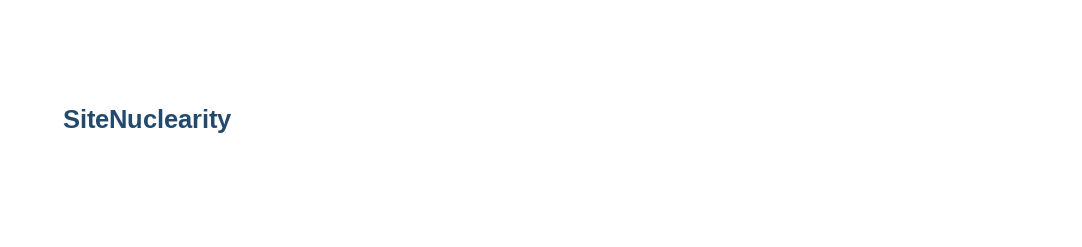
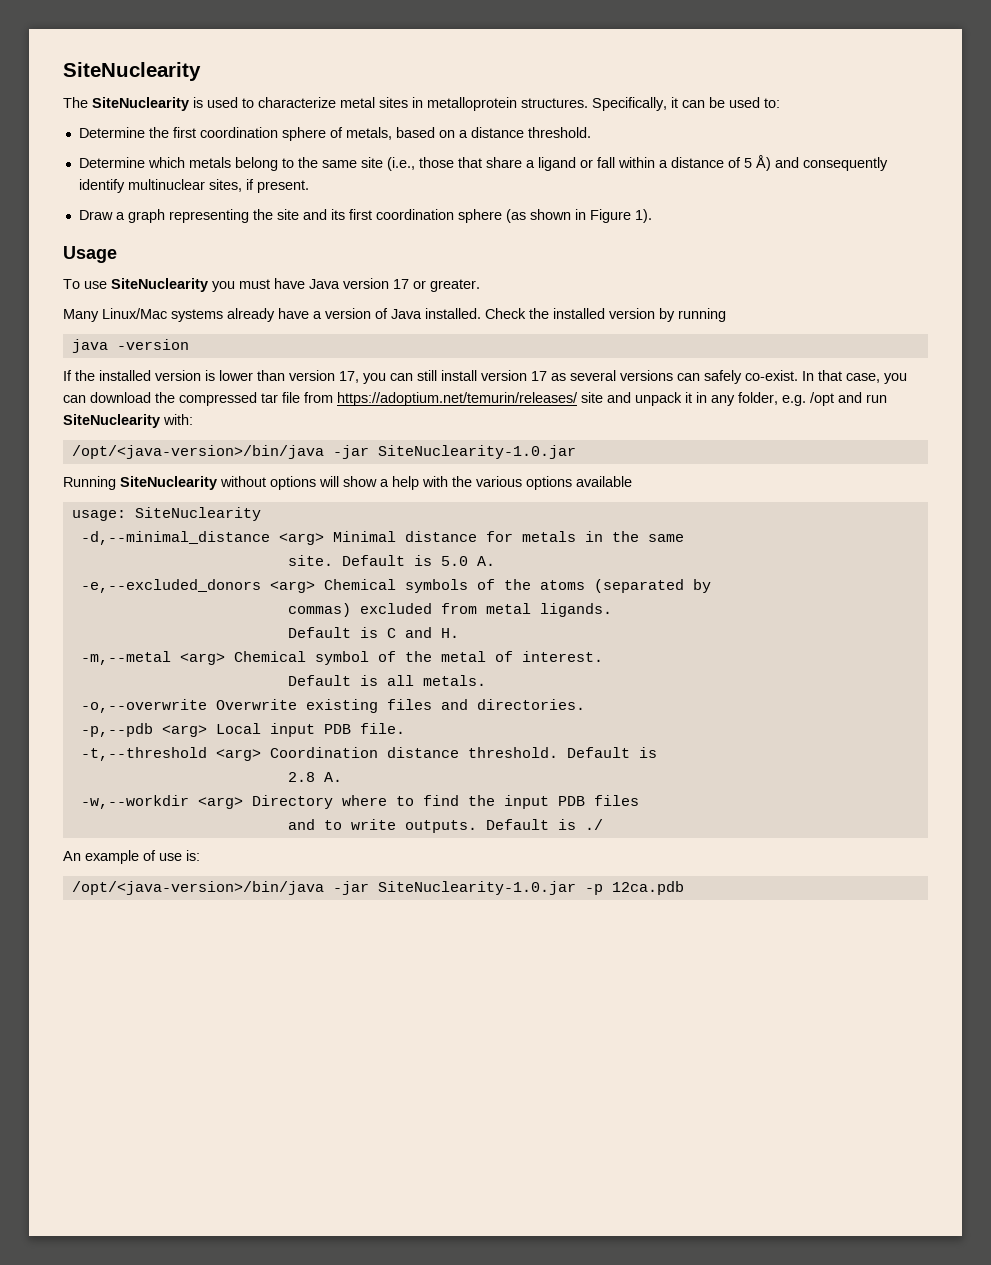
[63,109,232,133] SiteNuclearity -> [63,62,201,81] [63,97,780,111] [78,127,591,141] [78,155,888,171] [78,179,309,193] [78,209,652,223] [63,246,117,263] [63,278,480,292] [63,308,726,322] [71,339,189,353] [63,370,907,384] [63,392,887,406] [63,414,193,428] [71,445,576,459] [63,476,632,490] [71,507,261,521] [80,531,684,545] [287,555,495,566] [80,579,711,593] [287,603,612,617] [287,627,459,638] [80,651,603,665] [287,675,486,686] [80,699,585,713] [80,723,405,737] [80,747,657,761] [287,772,342,782] [80,795,639,809] [287,819,603,833] [63,850,200,864] [71,881,684,895] SiteNuclearity // The SiteNuclearity is used to characterize metal sites in metalloprotein structures. Specifically, it can be used to: // Determine the first coordination sphere of metals, based on a distance threshold. // Determine which metals belong to the same site (i.e., those that share a ligand or fall within a distance of 5 Å) and consequently identify multinuclear sites, if present. // Draw a graph representing the site and its first coordination sphere (as shown in Figure 1). // Usage // To use SiteNuclearity you must have Java version 17 or greater. // Many Linux/Mac systems already have a version of Java installed. Check the installed version by running // java -version // If the installed version is lower than version 17, you can still install version 17 as several versions can safely co-exist. In that case, you can download the compressed tar file from https://adoptium.net/temurin/releases/ site and unpack it in any folder, e.g. /opt and run SiteNuclearity with: // /opt/<java-version>/bin/java -jar SiteNuclearity-1.0.jar // Running SiteNuclearity without options will show a help with the various options available // usage: SiteNuclearity // -d,--minimal_distance <arg> Minimal distance for metals in the same // site. Default is 5.0 A. // -e,--excluded_donors <arg> Chemical symbols of the atoms (separated by // commas) excluded from metal ligands. // Default is C and H. // -m,--metal <arg> Chemical symbol of the metal of interest. // Default is all metals. // -o,--overwrite Overwrite existing files and directories. // -p,--pdb <arg> Local input PDB file. // -t,--threshold <arg> Coordination distance threshold. Default is // 2.8 A. // -w,--workdir <arg> Directory where to find the input PDB files // and to write outputs. Default is ./ // An example of use is: // /opt/<java-version>/bin/java -jar SiteNuclearity-1.0.jar -p 12ca.pdb

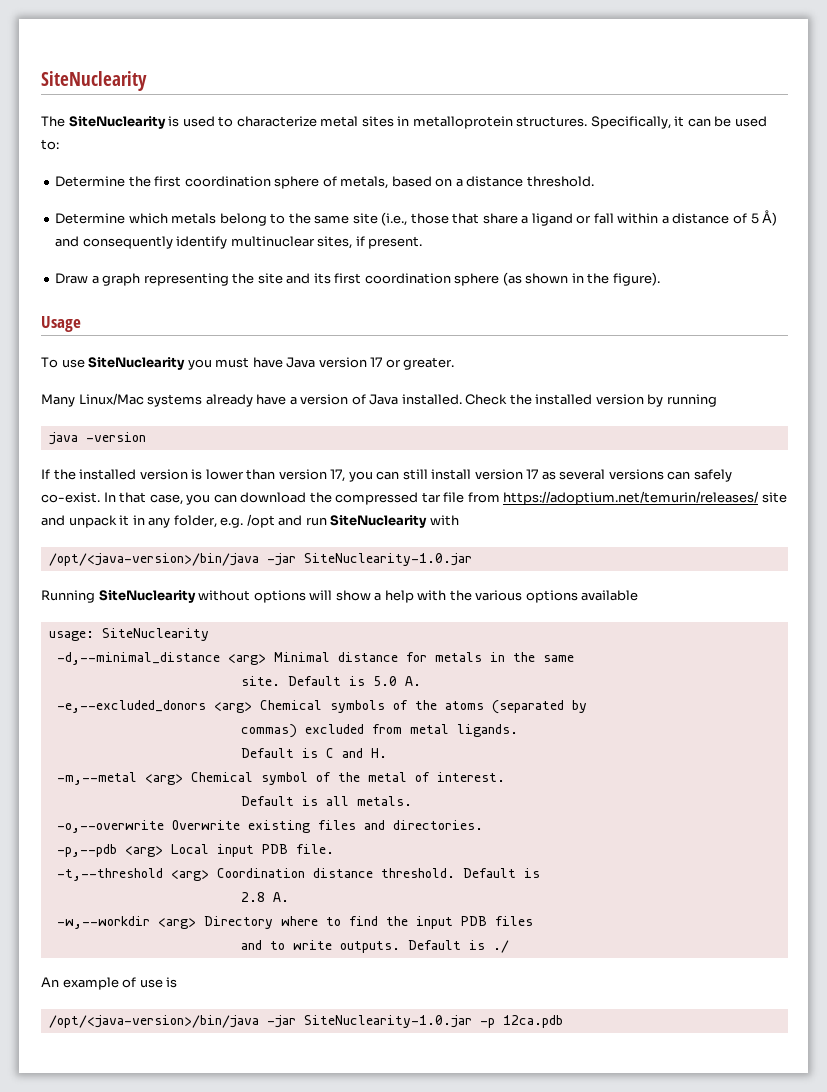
[589,209,652,223] Figure 1). -> [587,272,660,286] the figure).
[163,414,193,425] with: -> [429,515,459,526] with
[186,850,200,861] is: -> [166,977,178,988] is

